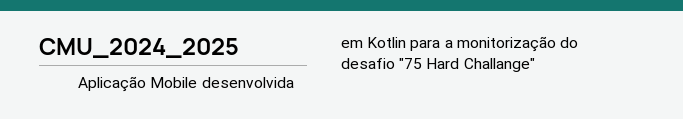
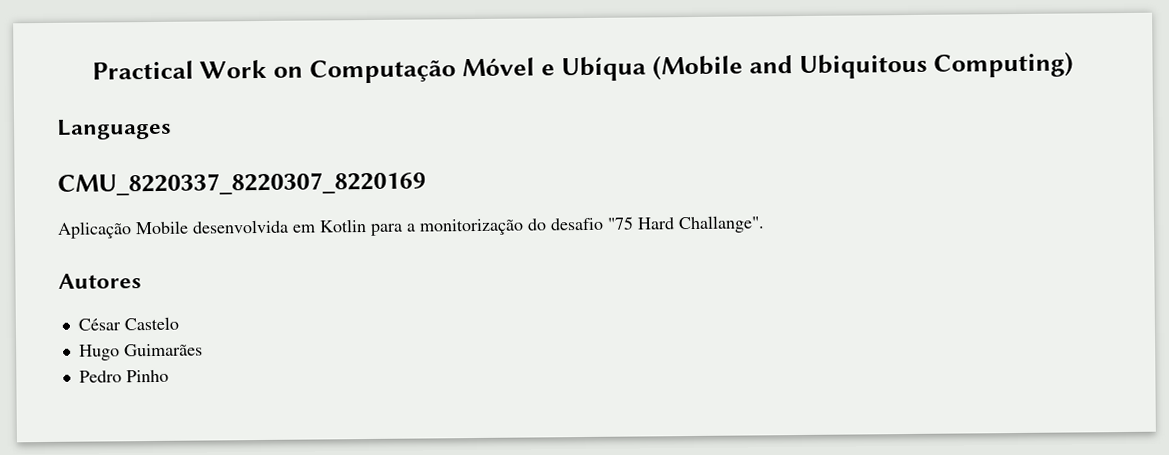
[39,38,239,58] CMU_2024_2025 -> [91,51,1075,84] [56,118,172,140] [57,171,426,196] Practical Work on Computação Móvel e Ubíqua (Mobile and Ubiquitous Computing) // Languages // CMU_8220337_8220307_8220169
[463,58,535,72] Challange" -> [678,215,765,234] [58,273,142,289] [77,316,179,331] [78,343,203,361] [78,369,169,383] Challange". // Autores // César Castelo // Hugo Guimarães // Pedro Pinho

